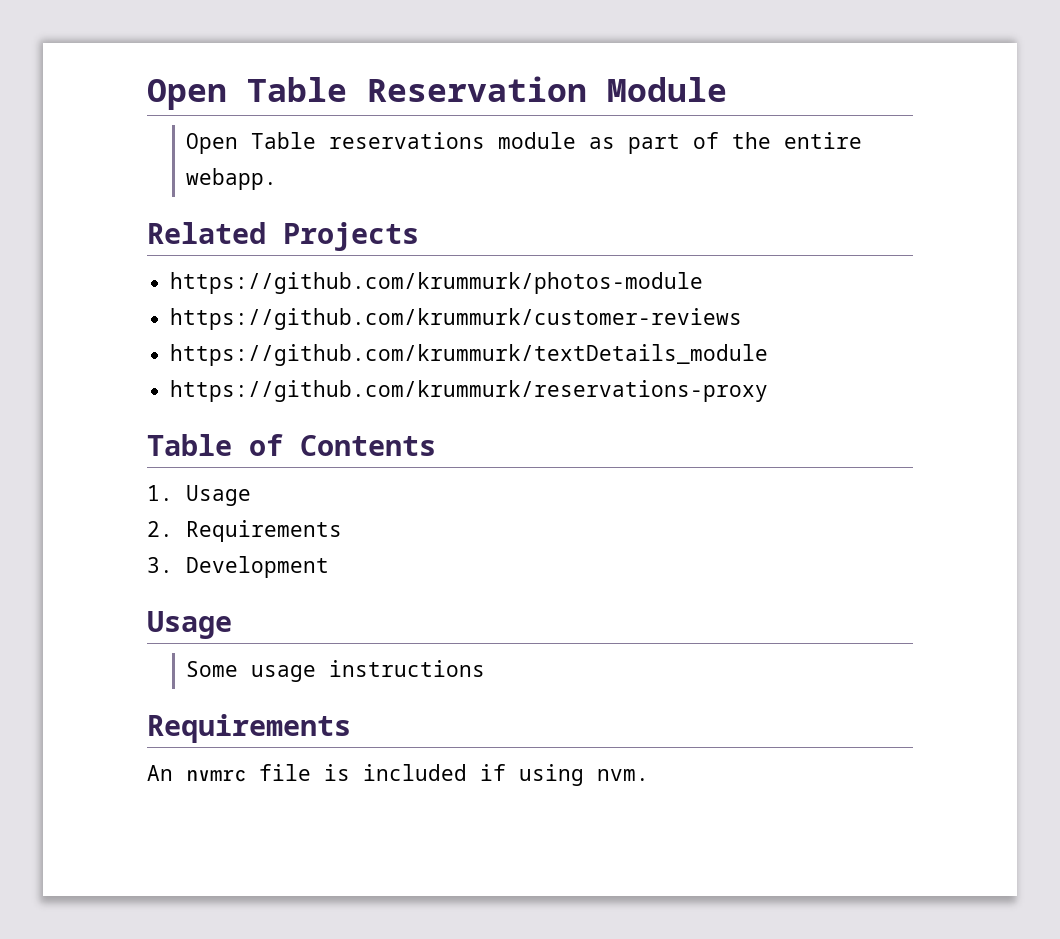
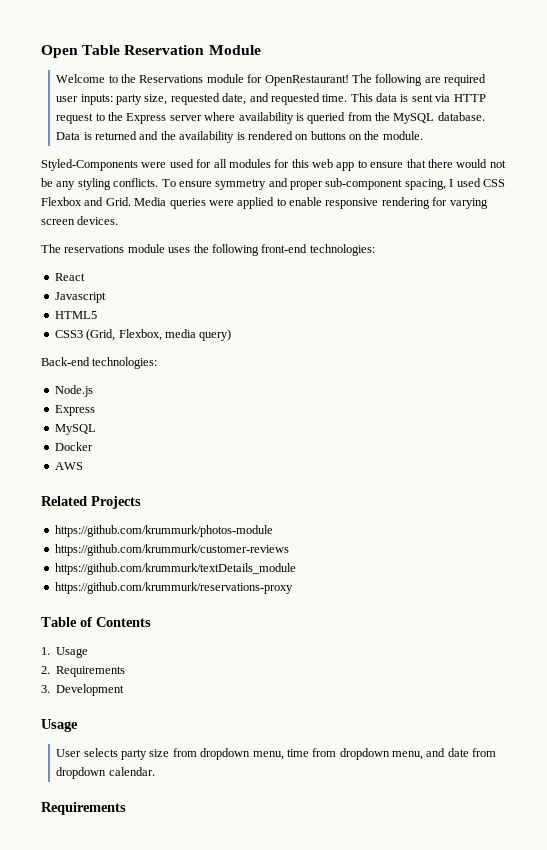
[186,132,863,154] [186,168,278,190] Open Table reservations module as part of the entire webapp. -> [56,74,487,86] [56,93,486,105] [56,112,485,124] [56,131,423,143] [41,159,506,171] [41,178,505,190] [41,197,488,209] [41,216,119,225] [41,244,375,256] [54,273,85,281] [54,292,106,303] [54,311,97,319] [54,329,232,341] [41,357,158,369] [54,385,93,397] [54,405,95,416] [54,424,96,435] [54,442,93,451] [54,462,83,470] Welcome to the Reservations module for OpenRestaurant! The following are required user inputs: party size, requested date, and requested time. This data is sent via HTTP request to the Express server where availability is queried from the MySQL database. Data is returned and the availability is rendered on buttons on the module. // Styled-Components were used for all modules for this web app to ensure that there would not be any styling conflicts. To ensure symmetry and proper sub-component spacing, I used CSS Flexbox and Grid. Media queries were applied to enable responsive rendering for varying screen devices. // The reservations module uses the following front-end technologies: // React // Javascript // HTML5 // CSS3 (Grid, Flexbox, media query) // Back-end technologies: // Node.js // Express // MySQL // Docker // AWS
[186,660,486,682] [147,714,351,743] [147,764,649,786] Some usage instructions // Requirements // An nvmrc file is included if using nvm. -> [56,748,497,760] [56,767,155,779] [41,802,126,815] User selects party size from dropdown menu, time from dropdown menu, and date from dropdown calendar. // Requirements

